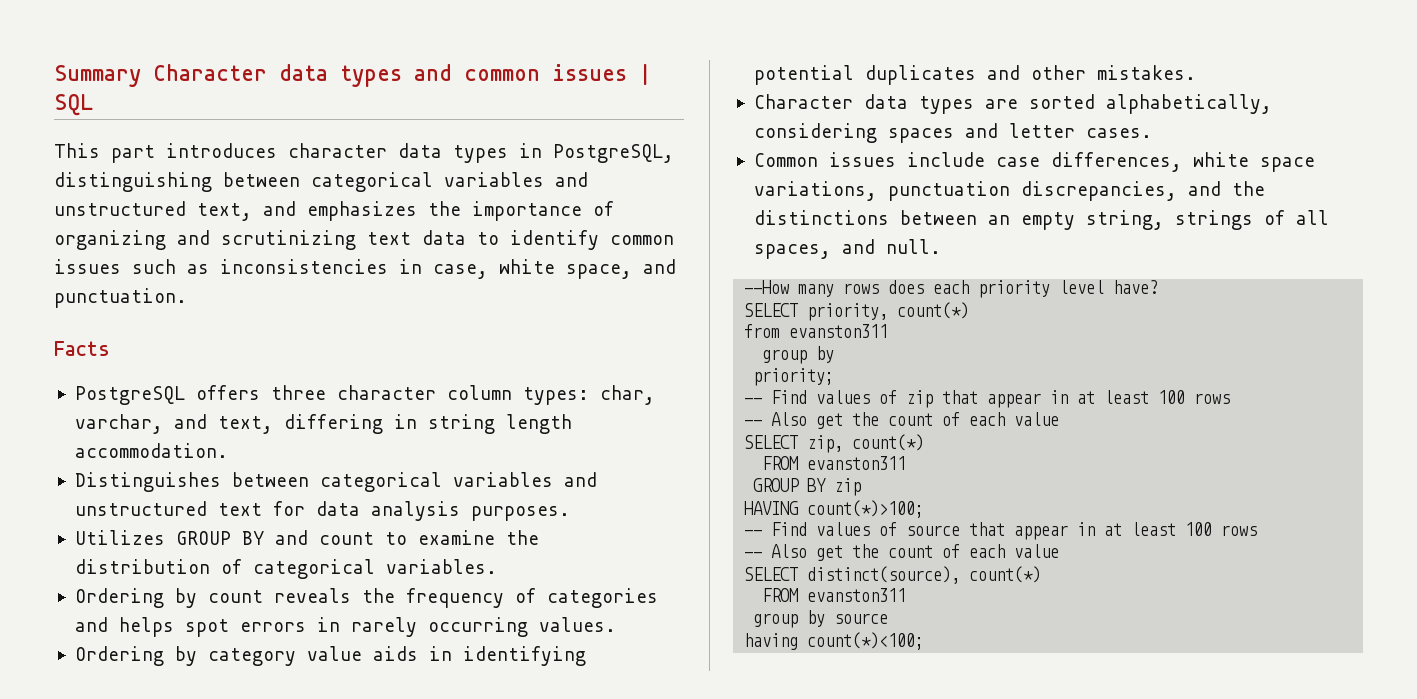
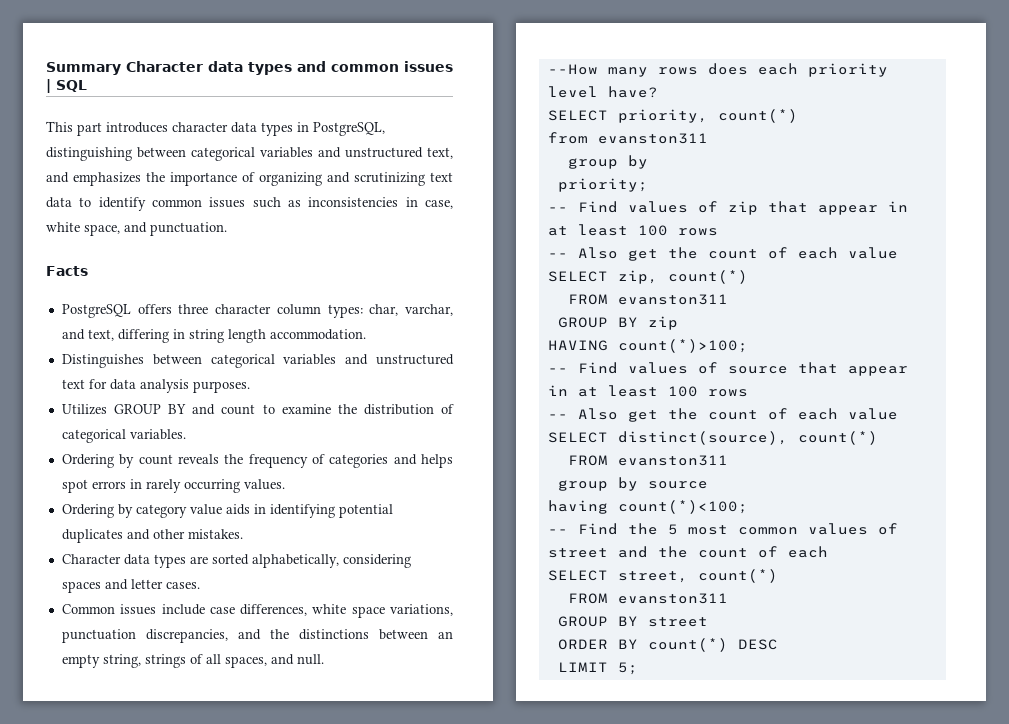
(925, 641) none -> [547,523,898,535] [547,546,828,558] [547,569,778,583] [567,593,728,604] [557,616,708,627] [557,638,778,652] [557,662,638,675] // -- Find the 5 most common values of street and the count of each // SELECT street, count(*) // FROM evanston311 // GROUP BY street // ORDER BY count(*) DESC // LIMIT 5;

